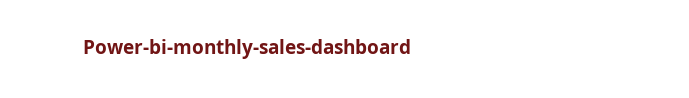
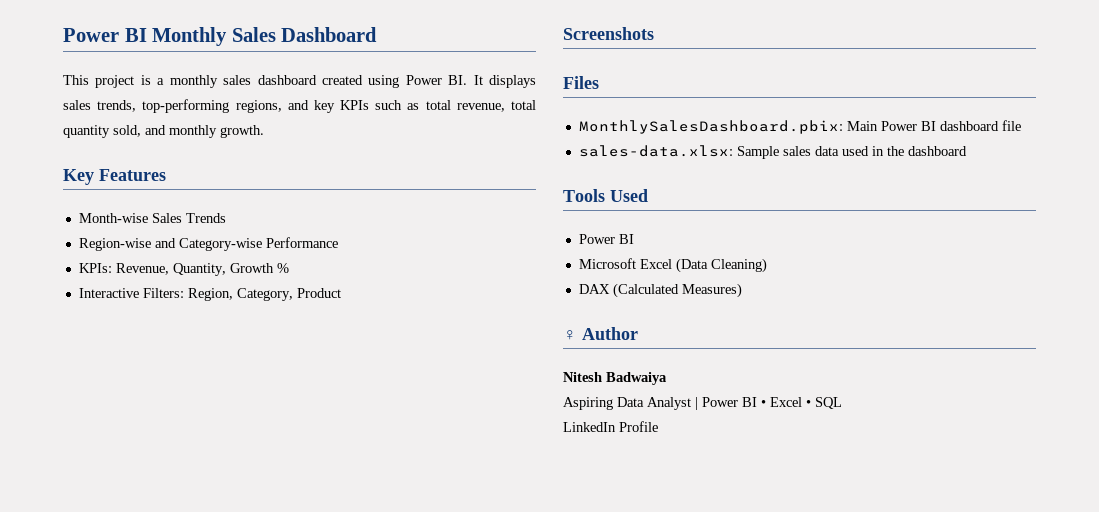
[83,39,411,59] Power-bi-monthly-sales-dashboard -> [63,27,378,46] [63,75,537,88] [63,99,536,113] [63,125,264,138] [63,169,166,185] [78,213,226,223] [78,237,338,251] [78,263,289,276] [78,288,341,301] [563,27,654,40] [563,76,599,89] [578,120,1021,134] [578,145,967,159] [563,189,648,202] [578,234,634,244] [578,258,767,273] [578,283,742,298] [563,327,638,340] [563,372,667,385] [563,397,842,410] [563,421,658,432] Power BI Monthly Sales Dashboard // This project is a monthly sales dashboard created using Power BI. It displays sales trends, top-performing regions, and key KPIs such as total revenue, total quantity sold, and monthly growth. // Key Features // Month-wise Sales Trends // Region-wise and Category-wise Performance // KPIs: Revenue, Quantity, Growth % // Interactive Filters: Region, Category, Product // Screenshots // Files // MonthlySalesDashboard.pbix: Main Power BI dashboard file // sales-data.xlsx: Sample sales data used in the dashboard // Tools Used // Power BI // Microsoft Excel (Data Cleaning) // DAX (Calculated Measures) // ♀ Author // Nitesh Badwaiya // Aspiring Data Analyst | Power BI • Excel • SQL // LinkedIn Profile

